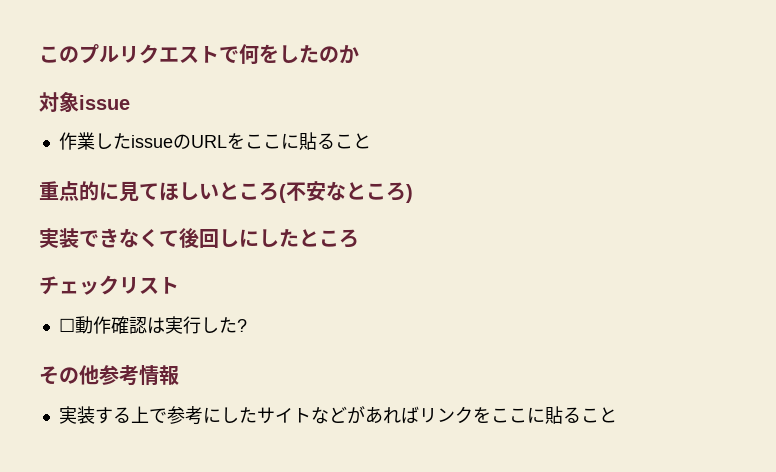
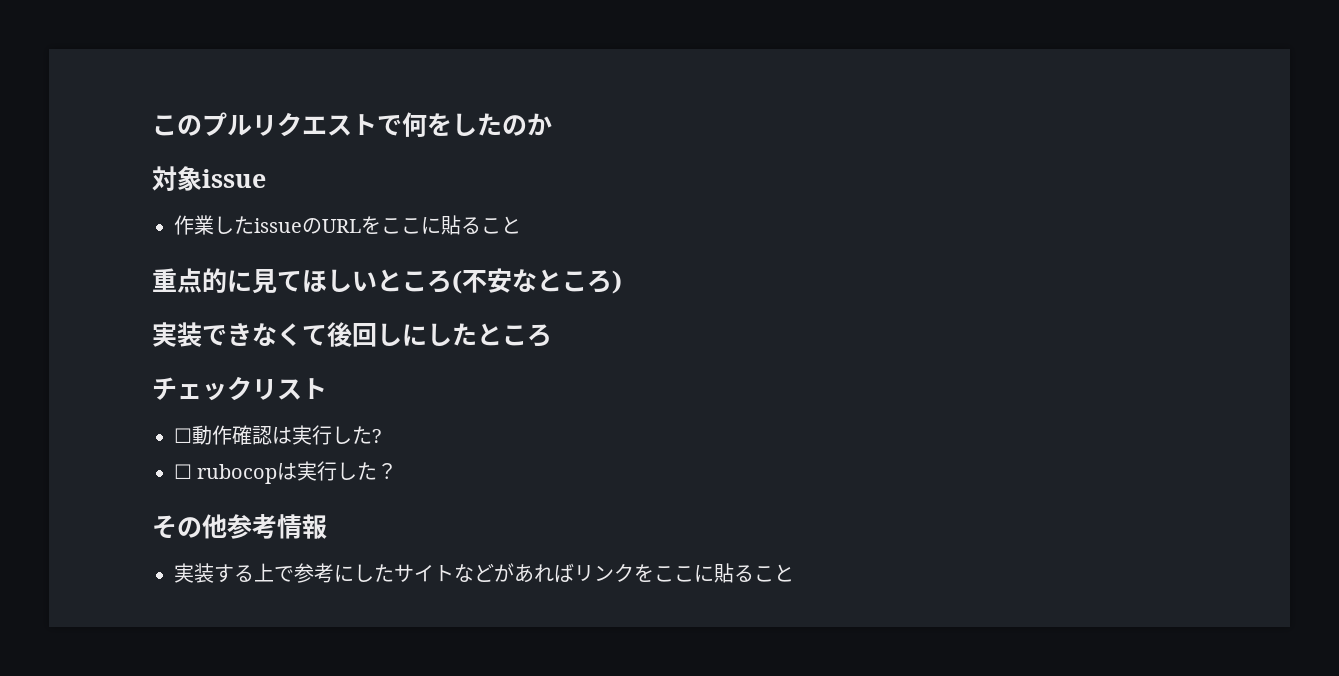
(247, 325) none -> [174,461,398,484] // ☐ rubocopは実行した？

